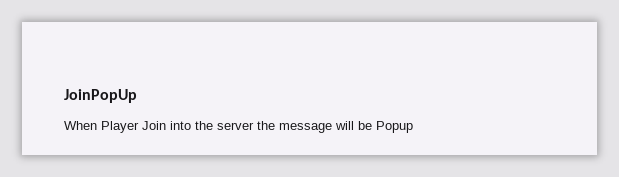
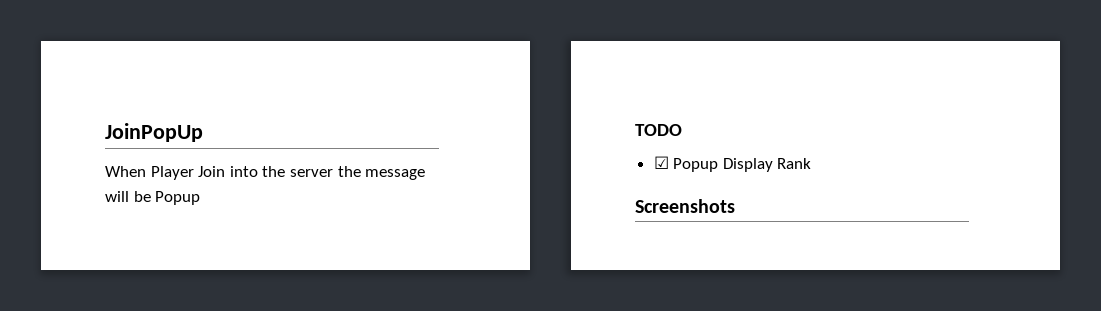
(413, 127) none -> [635,124,682,136] [653,156,812,172] [635,199,735,213] // TODO // ☑ Popup Display Rank // Screenshots

